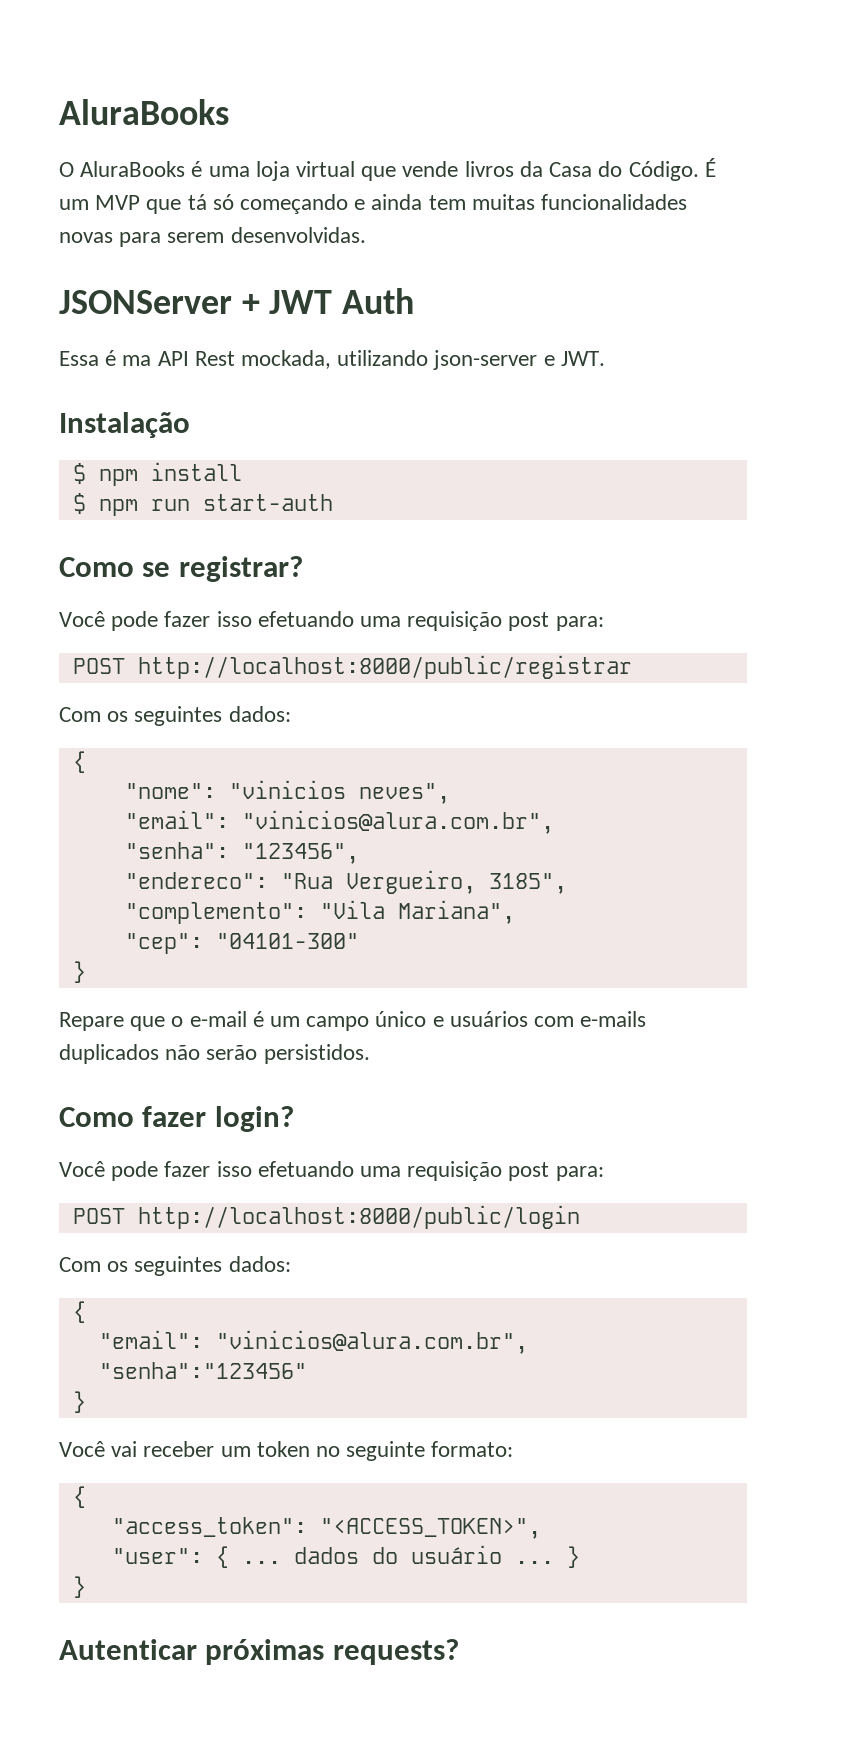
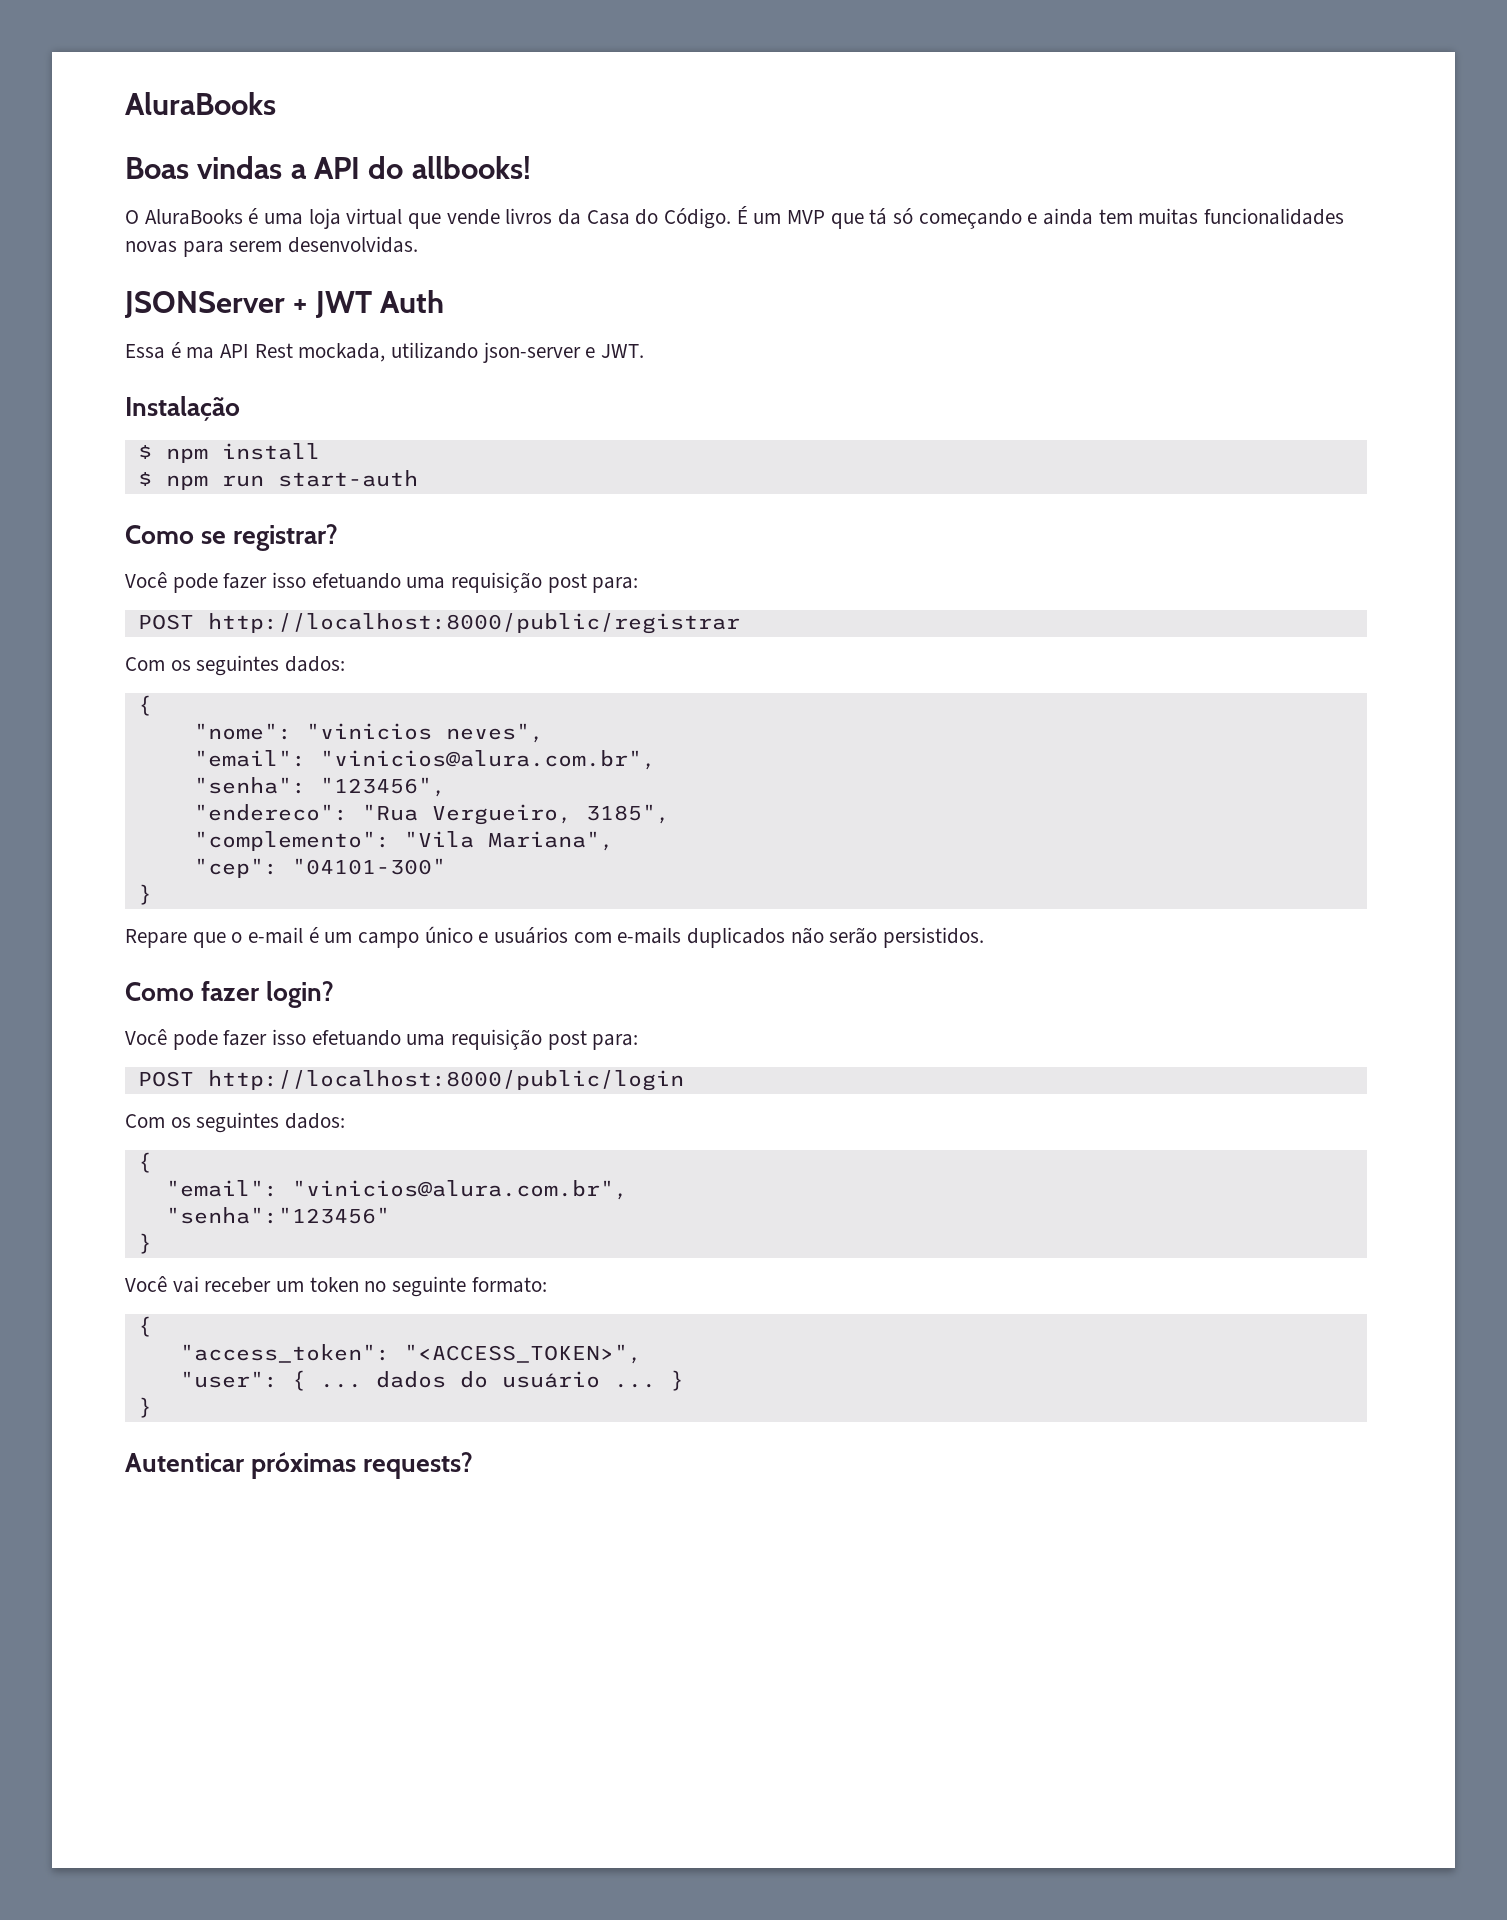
[59,99,229,125] AluraBooks -> [125,92,276,115] [125,156,531,179] AluraBooks // Boas vindas a API do allbooks!

